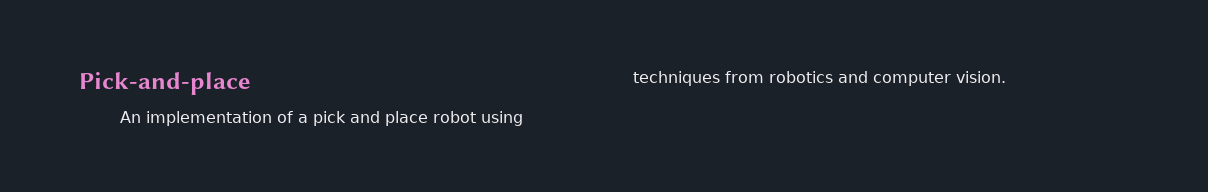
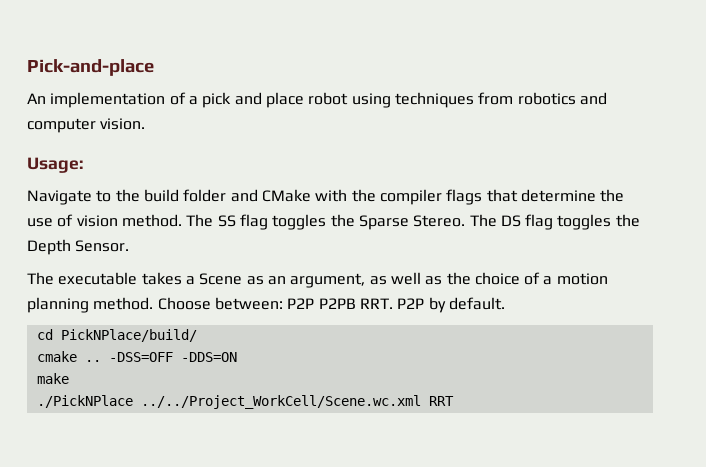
(1006, 77) none -> [27,157,83,173] [27,189,625,205] [27,214,640,230] [27,239,130,255] [27,272,608,288] [27,297,505,313] [36,329,197,342] [36,351,237,362] [36,373,69,384] [36,395,454,409] // Usage: // Navigate to the build folder and CMake with the compiler flags that determine the use of vision method. The SS flag toggles the Sparse Stereo. The DS flag toggles the Depth Sensor. // The executable takes a Scene as an argument, as well as the choice of a motion planning method. Choose between: P2P P2PB RRT. P2P by default. // cd PickNPlace/build/ // cmake .. -DSS=OFF -DDS=ON // make // ./PickNPlace ../../Project_WorkCell/Scene.wc.xml RRT

